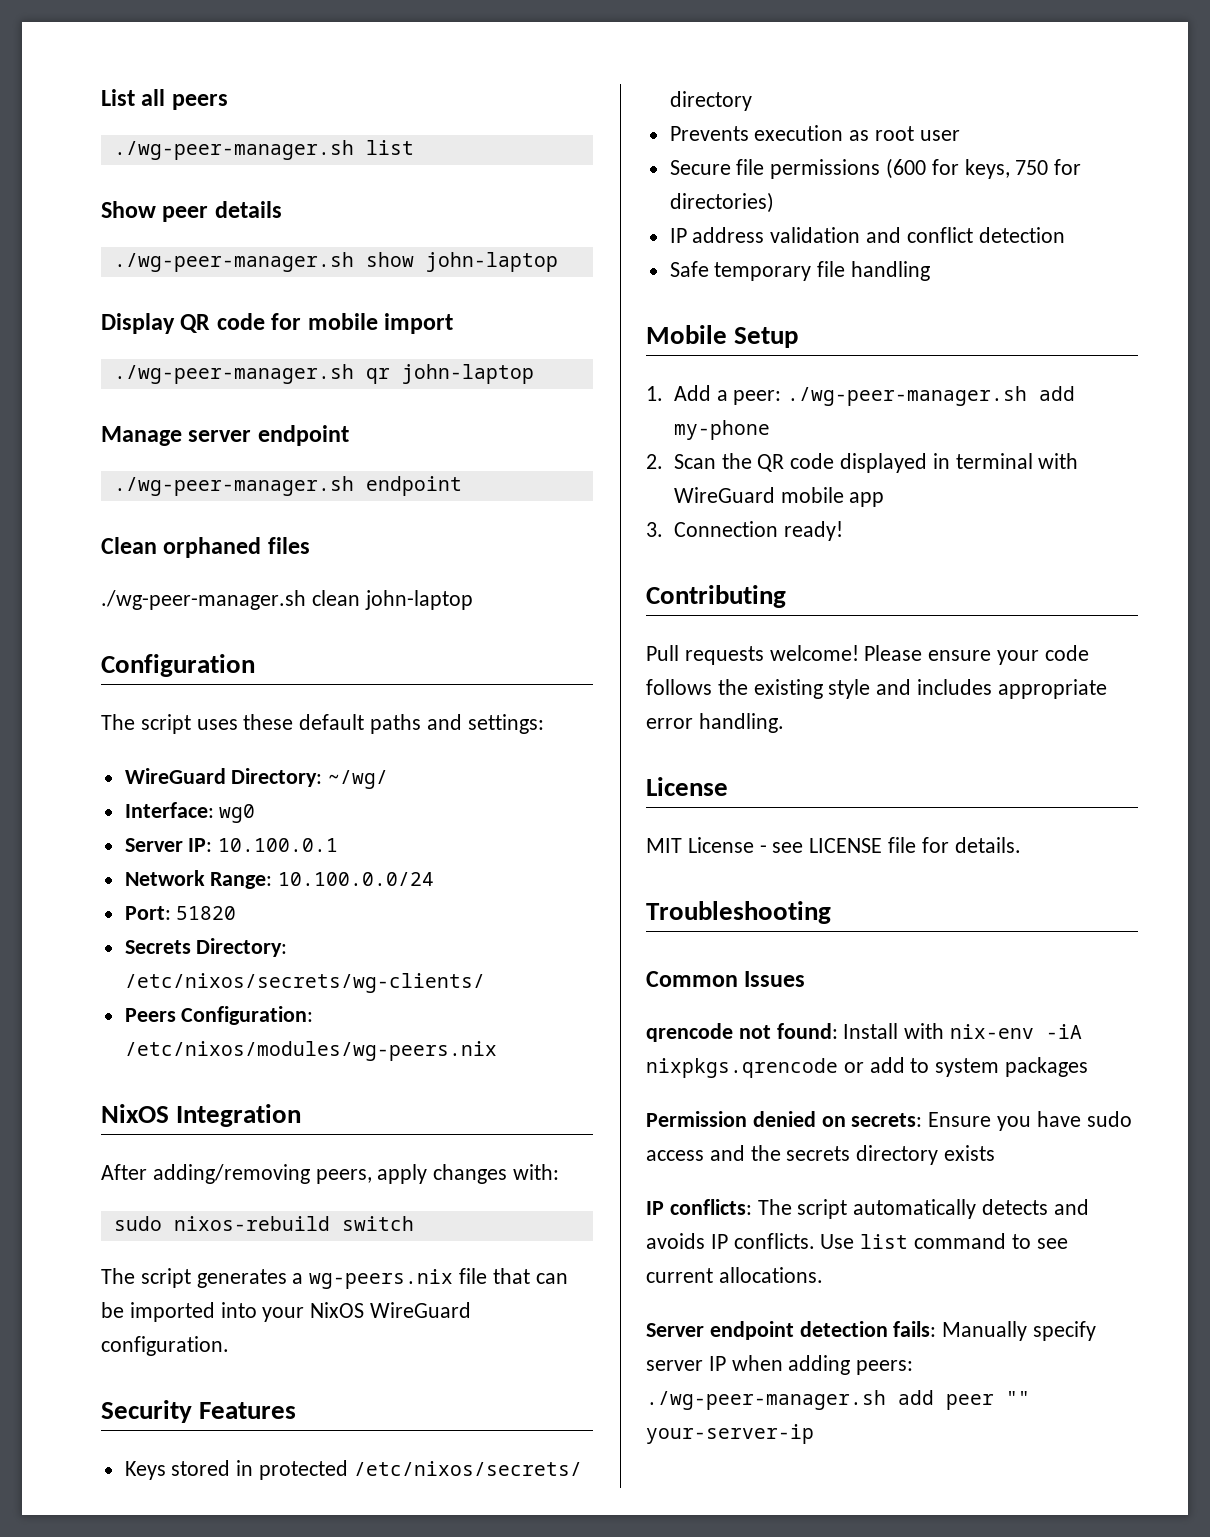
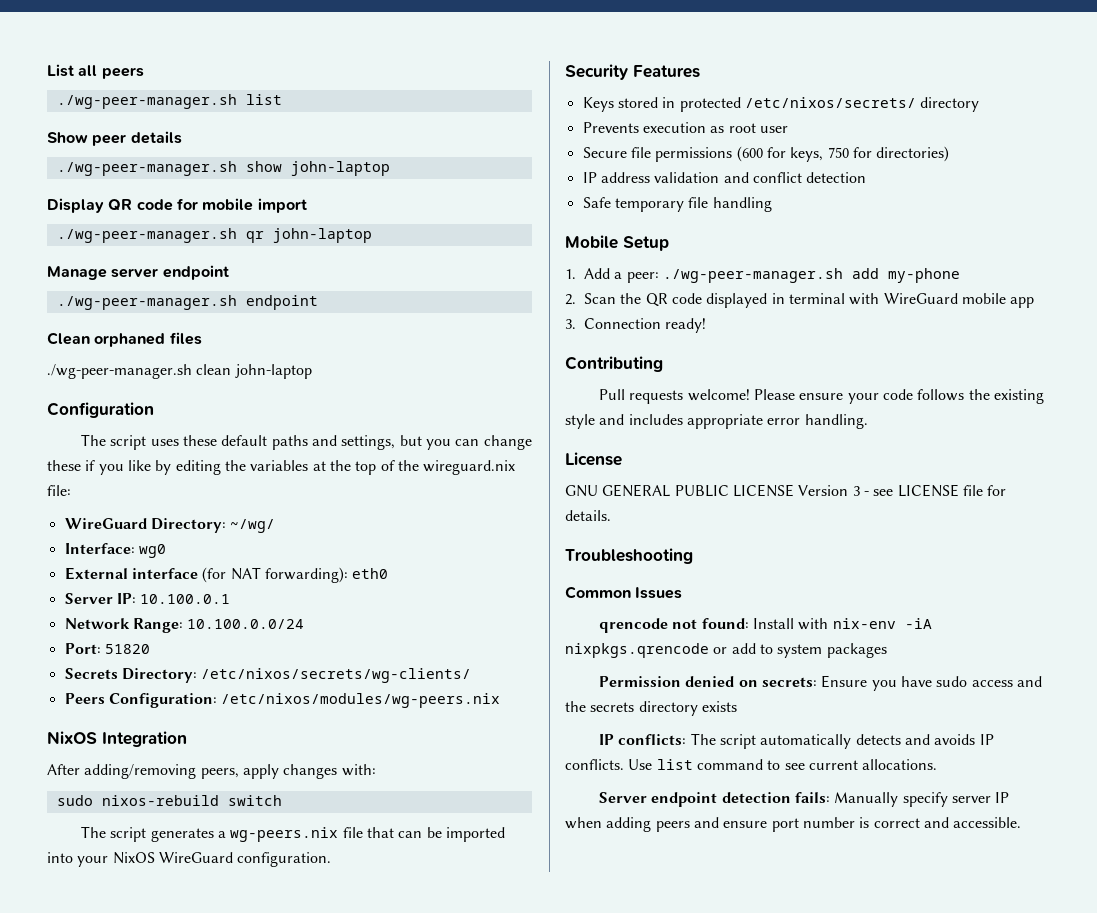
[467,714,544,734] settings: -> [341,435,532,450] [47,460,516,475] [47,485,71,496] settings, but you can change these if you like by editing the variables at the top of the wireguard.nix file:
(256, 813) none -> [64,567,389,583] // External interface (for NAT forwarding): eth0
[646,837,754,853] MIT License -> [565,484,860,497] GNU GENERAL PUBLIC LICENSE Version 3
[856,1360,914,1375] [646,1390,1030,1410] [646,1424,814,1444] peers: ./wg-peer-manager.sh add peer "" your-server-ip -> [655,817,1022,832] peers and ensure port number is correct and accessible.

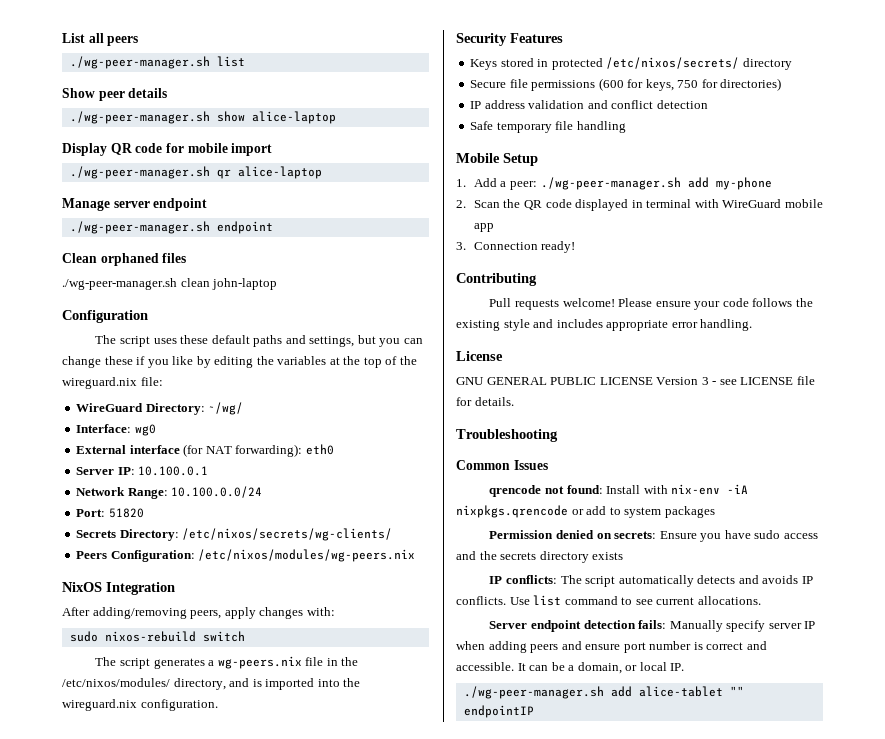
[290,161,390,176] john-laptop -> [251,111,336,124] alice-laptop
[272,228,372,243] john-laptop -> [237,166,322,179] alice-laptop
[367,827,506,842] [47,852,233,867] that can be imported into your NixOS WireGuard -> [326,657,359,666] [62,678,361,690] [62,699,137,711] in the /etc/nixos/modules/ directory, and is imported into the wireguard.nix
[582,122,788,133] // Prevents execution as root user -> (792, 64) none
(1022, 822) none -> [517,662,685,674] [463,686,744,699] [463,705,534,718] It can be a domain, or local IP. // ./wg-peer-manager.sh add alice-tablet "" endpointIP

